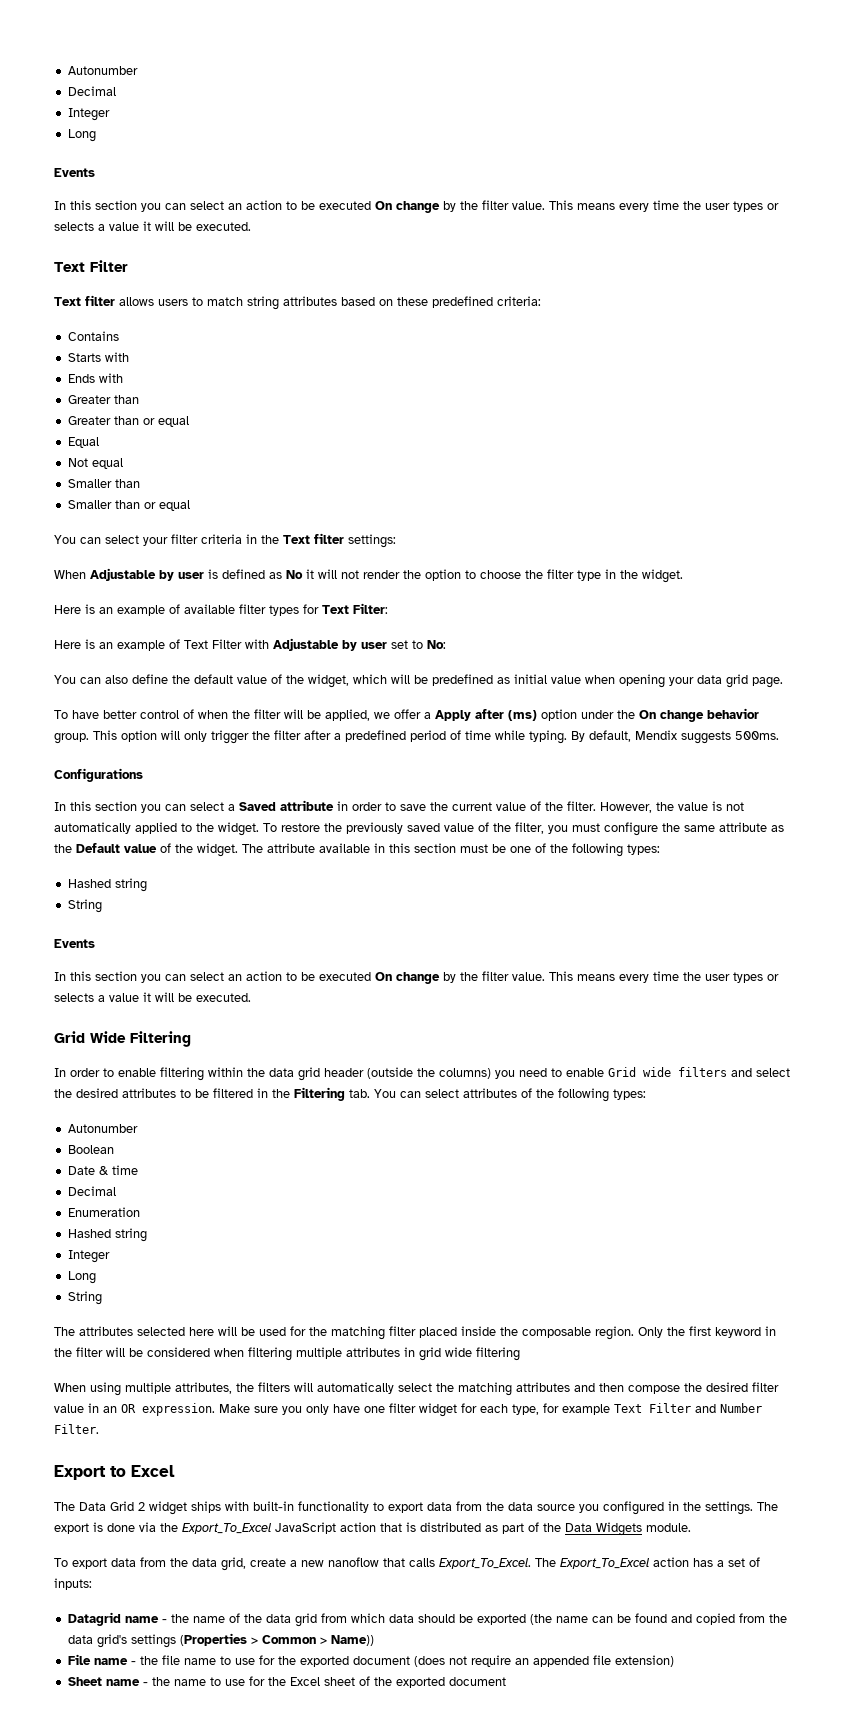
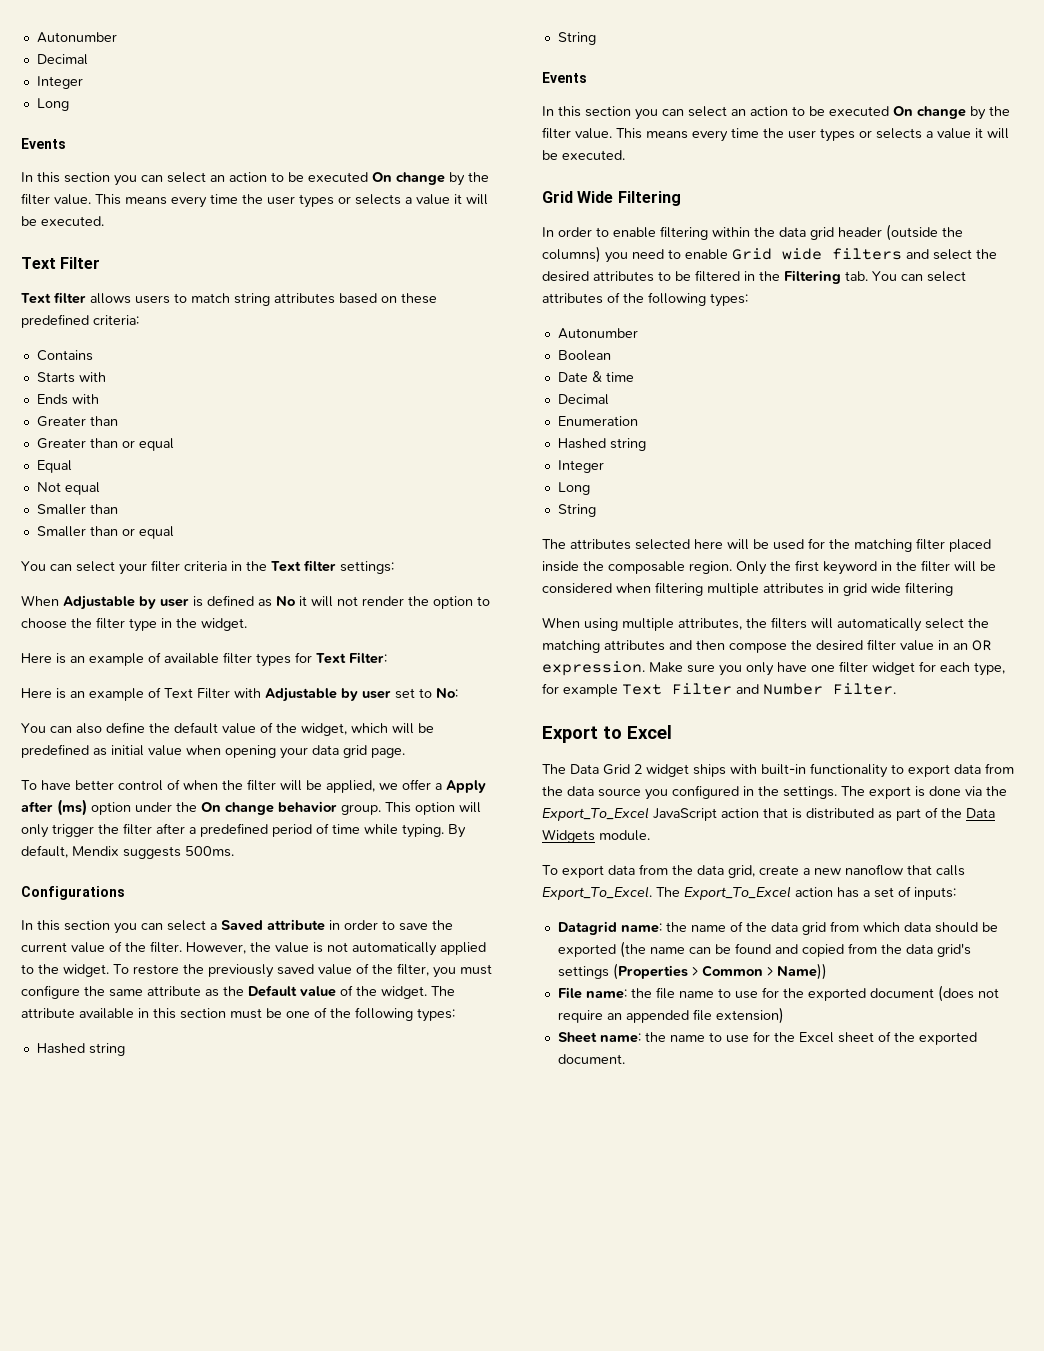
[124,1616,167,1623] name - -> [620,923,662,933] name:
[93,1658,136,1665] name - -> [585,989,627,999] name:
[105,1679,148,1686] name - -> [599,1033,641,1043] name:
[448,1677,506,1686] document -> [557,1054,625,1064] document.

